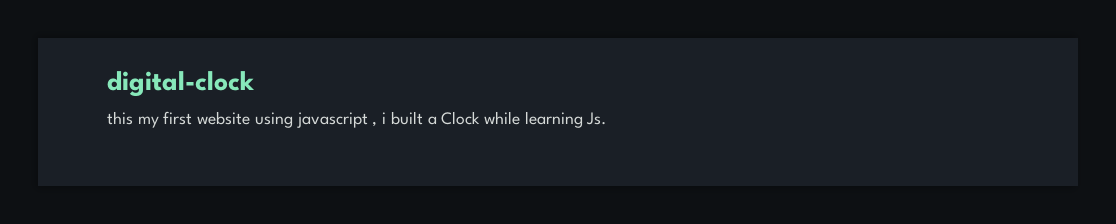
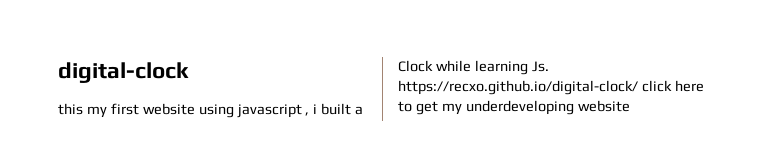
(607, 118) none -> [398,80,704,95] [398,100,630,115] https://recxo.github.io/digital-clock/ click here to get my underdeveloping website

